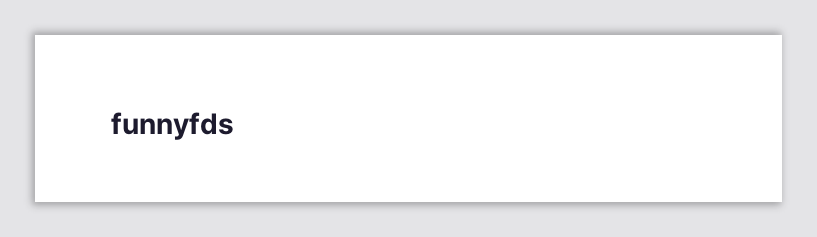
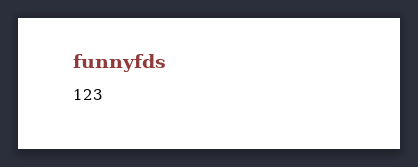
(234, 126) none -> [73,89,103,100] // 123

